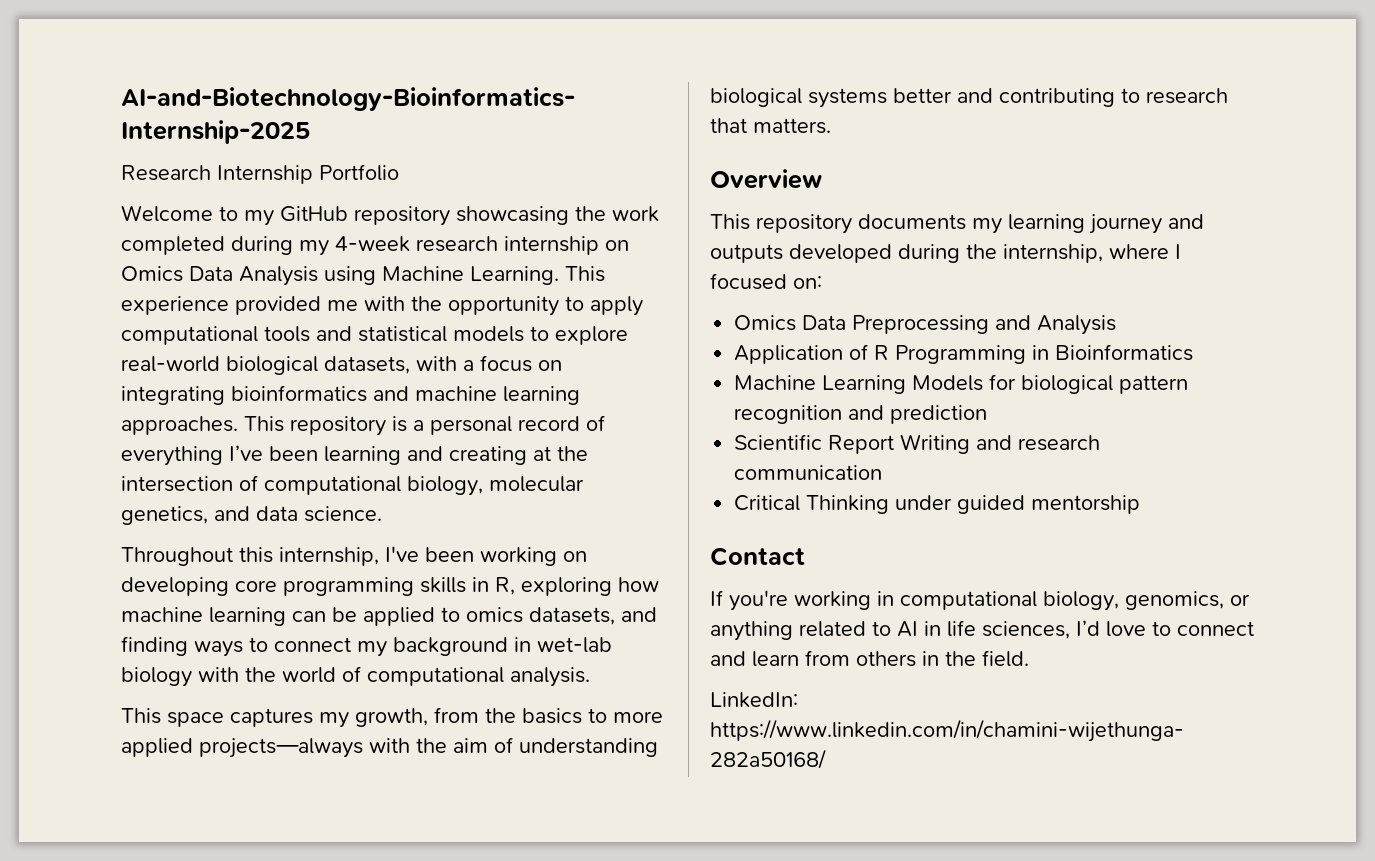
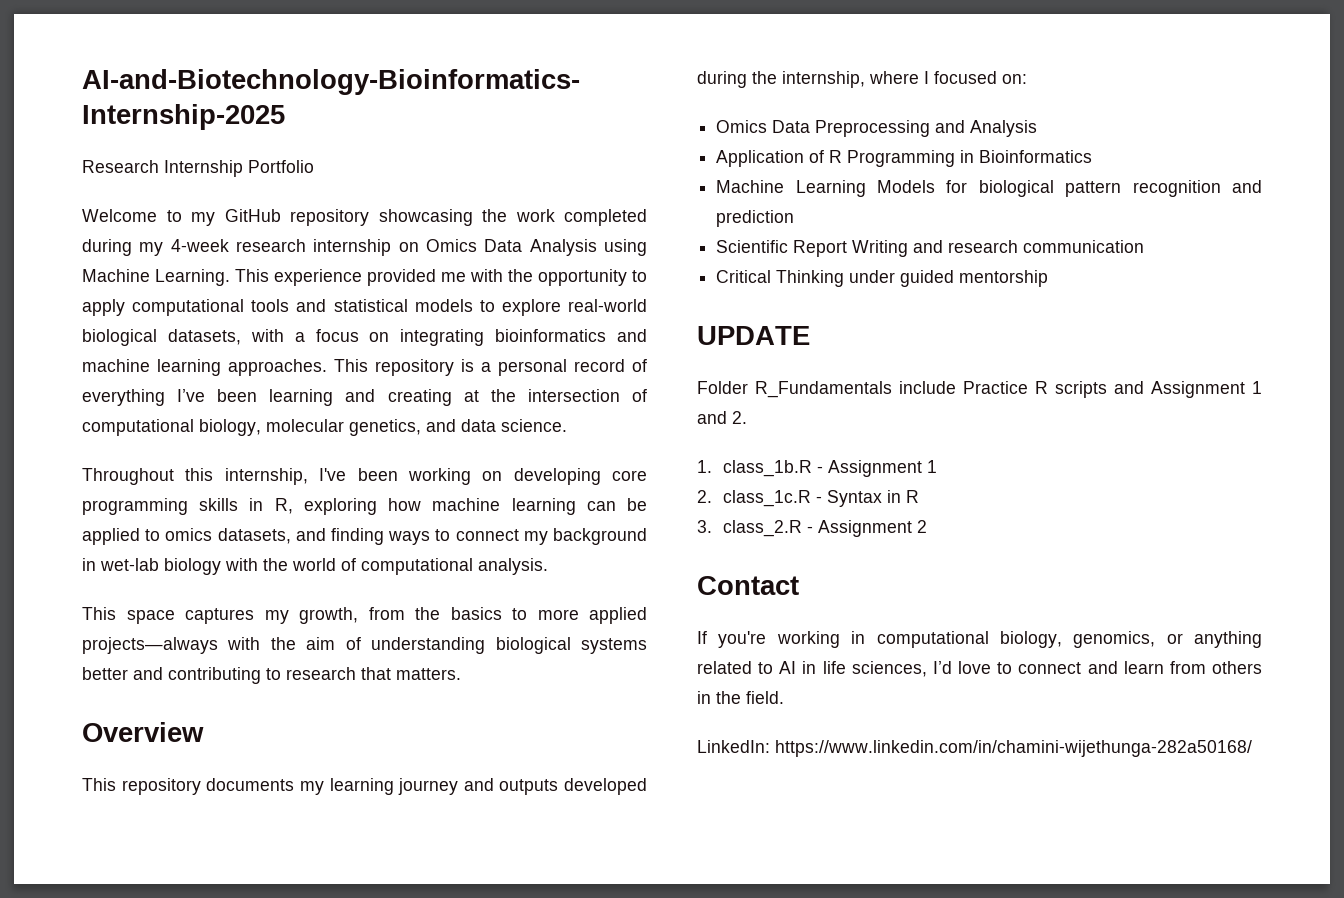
(1141, 504) none -> [697,326,810,345] [697,381,1262,398] [697,411,747,424] [697,460,938,477] [697,490,920,507] [697,520,928,537] // UPDATE // Folder R_Fundamentals include Practice R scripts and Assignment 1 and 2. // 1. class_1b.R - Assignment 1 // 2. class_1c.R - Syntax in R // 3. class_2.R - Assignment 2

